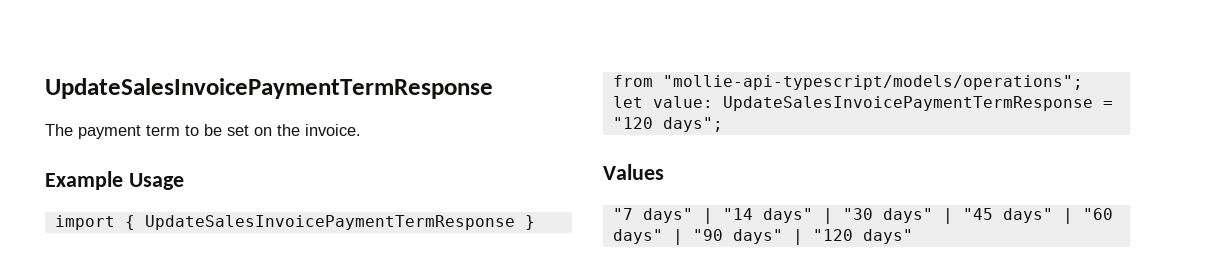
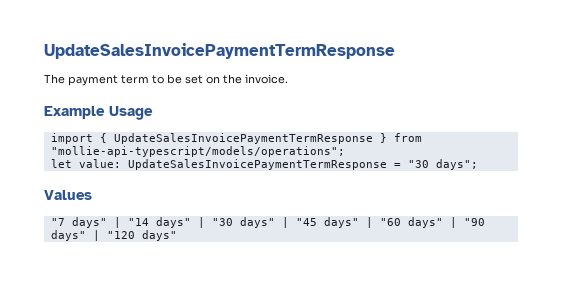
[612,117,653,129] "120 -> [407,160,429,168] "30

